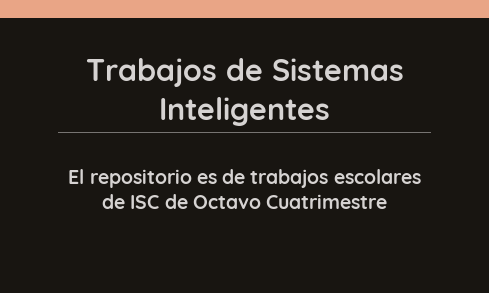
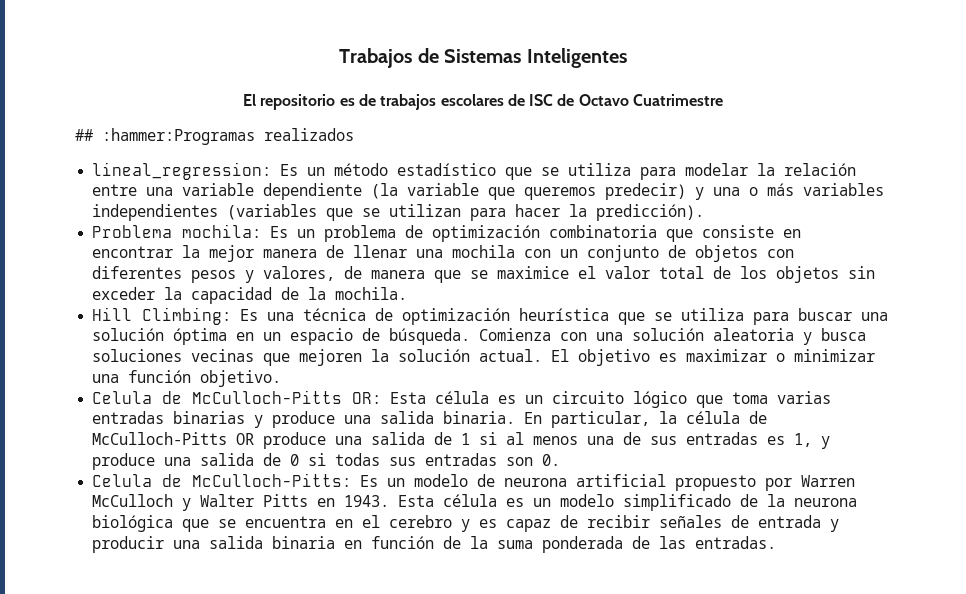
(388, 201) none -> [75,128,354,145] [92,162,857,180] [92,183,885,200] [92,204,705,221] [92,224,802,242] [92,245,795,262] [92,266,876,283] [92,287,408,304] [92,307,889,325] [92,328,867,345] [92,349,876,366] [92,370,282,387] [92,390,832,408] [92,411,768,428] [92,432,831,449] [92,453,561,470] [92,473,856,491] [92,494,858,511] [92,515,840,532] [92,536,777,553] // ## :hammer:Programas realizados // lineal_regression: Es un método estadístico que se utiliza para modelar la relación entre una variable dependiente (la variable que queremos predecir) y una o más variables independientes (variables que se utilizan para hacer la predicción). // Problema mochila: Es un problema de optimización combinatoria que consiste en encontrar la mejor manera de llenar una mochila con un conjunto de objetos con diferentes pesos y valores, de manera que se maximice el valor total de los objetos sin exceder la capacidad de la mochila. // Hill Climbing: Es una técnica de optimización heurística que se utiliza para buscar una solución óptima en un espacio de búsqueda. Comienza con una solución aleatoria y busca soluciones vecinas que mejoren la solución actual. El objetivo es maximizar o minimizar una función objetivo. // Celula de McCulloch-Pitts OR: Esta célula es un circuito lógico que toma varias entradas binarias y produce una salida binaria. En particular, la célula de McCulloch-Pitts OR produce una salida de 1 si al menos una de sus entradas es 1, y produce una salida de 0 si todas sus entradas son 0. // Celula de McCulloch-Pitts: Es un modelo de neurona artificial propuesto por Warren McCulloch y Walter Pitts en 1943. Esta célula es un modelo simplificado de la neurona biológica que se encuentra en el cerebro y es capaz de recibir señales de entrada y producir una salida binaria en función de la suma ponderada de las entradas.

